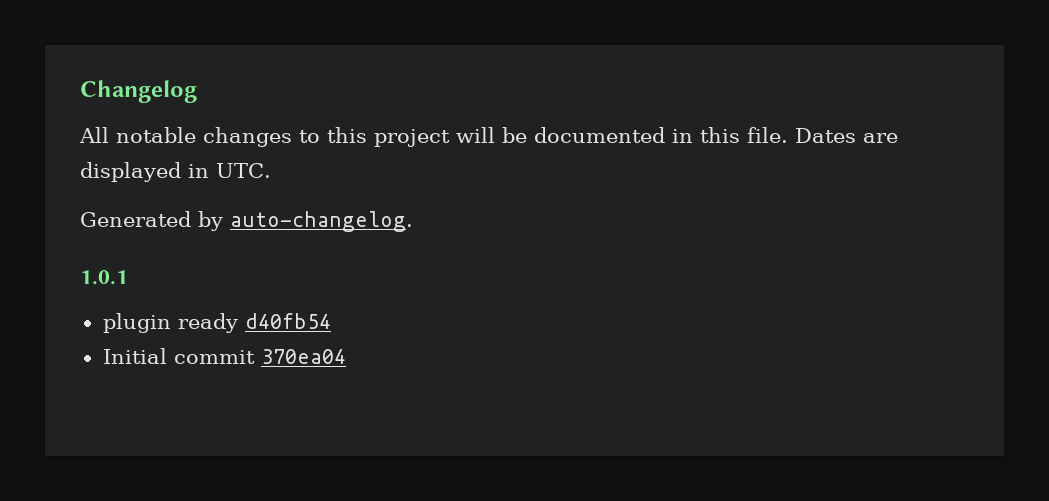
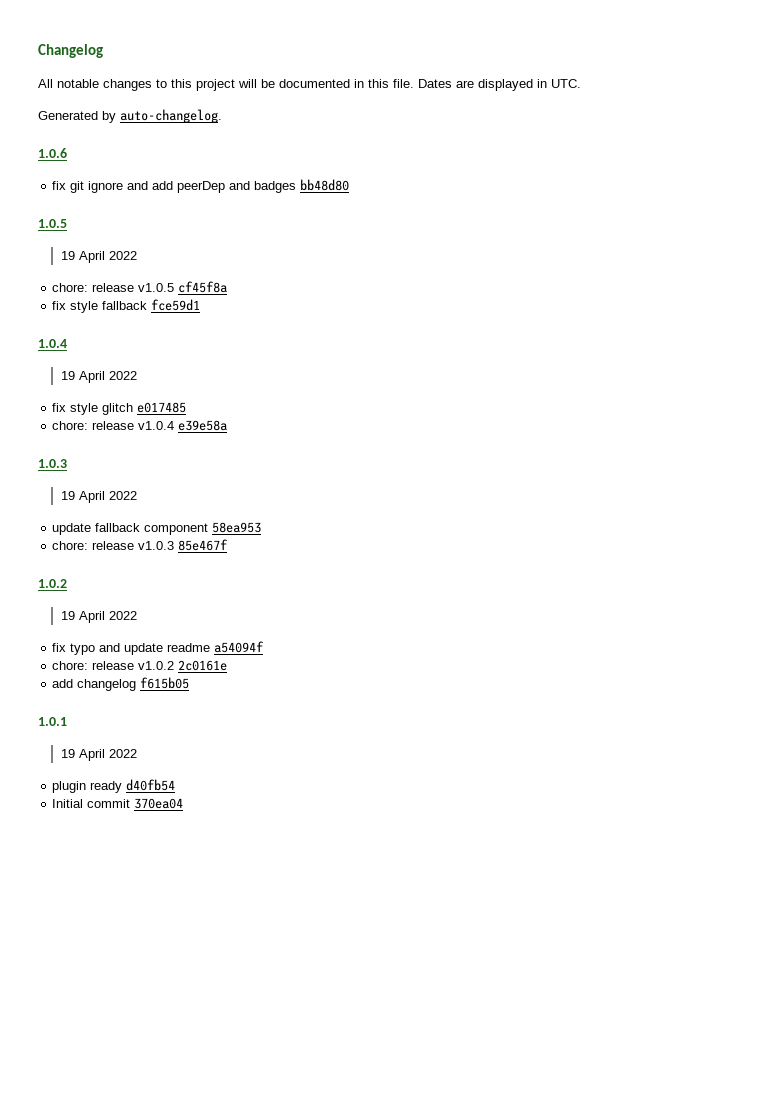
[80,270,128,285] 1.0.1 -> [38,148,67,158] [52,179,350,193] [38,219,67,228] [60,251,137,263] [52,281,228,293] [52,299,201,313] [38,339,67,348] [60,371,137,383] [52,402,187,415] [52,420,228,431] [38,459,67,468] [60,491,137,503] [52,522,262,535] [52,539,229,551] [38,579,67,588] [60,611,137,623] [52,641,265,655] [52,660,228,671] [52,677,190,691] [38,717,67,726] [60,749,137,761] 1.0.6 // fix git ignore and add peerDep and badges bb48d80 // 1.0.5 // 19 April 2022 // chore: release v1.0.5 cf45f8a // fix style fallback fce59d1 // 1.0.4 // 19 April 2022 // fix style glitch e017485 // chore: release v1.0.4 e39e58a // 1.0.3 // 19 April 2022 // update fallback component 58ea953 // chore: release v1.0.3 85e467f // 1.0.2 // 19 April 2022 // fix typo and update readme a54094f // chore: release v1.0.2 2c0161e // add changelog f615b05 // 1.0.1 // 19 April 2022

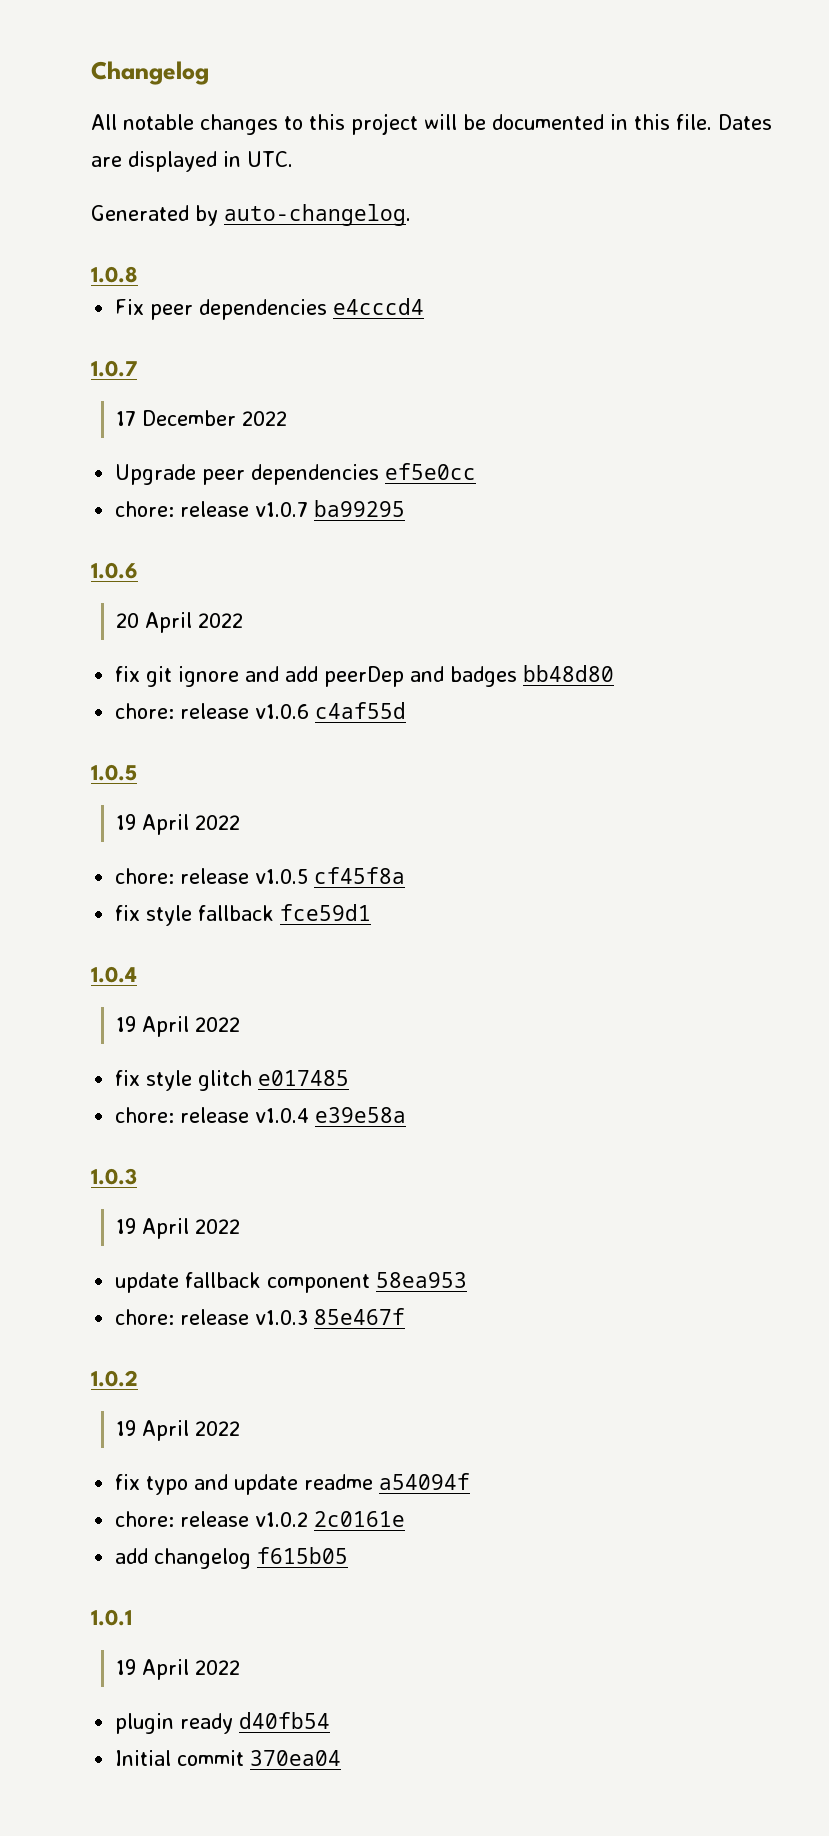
[38,148,67,158] 1.0.6 -> [91,266,138,283] [115,298,425,320] [91,360,137,377] [116,410,288,426] [115,463,477,485] [115,500,406,517] [91,562,138,579] [116,612,244,633] 1.0.8 // Fix peer dependencies e4cccd4 // 1.0.7 // 17 December 2022 // Upgrade peer dependencies ef5e0cc // chore: release v1.0.7 ba99295 // 1.0.6 // 20 April 2022
(350, 185) none -> [115,702,407,719] // chore: release v1.0.6 c4af55d

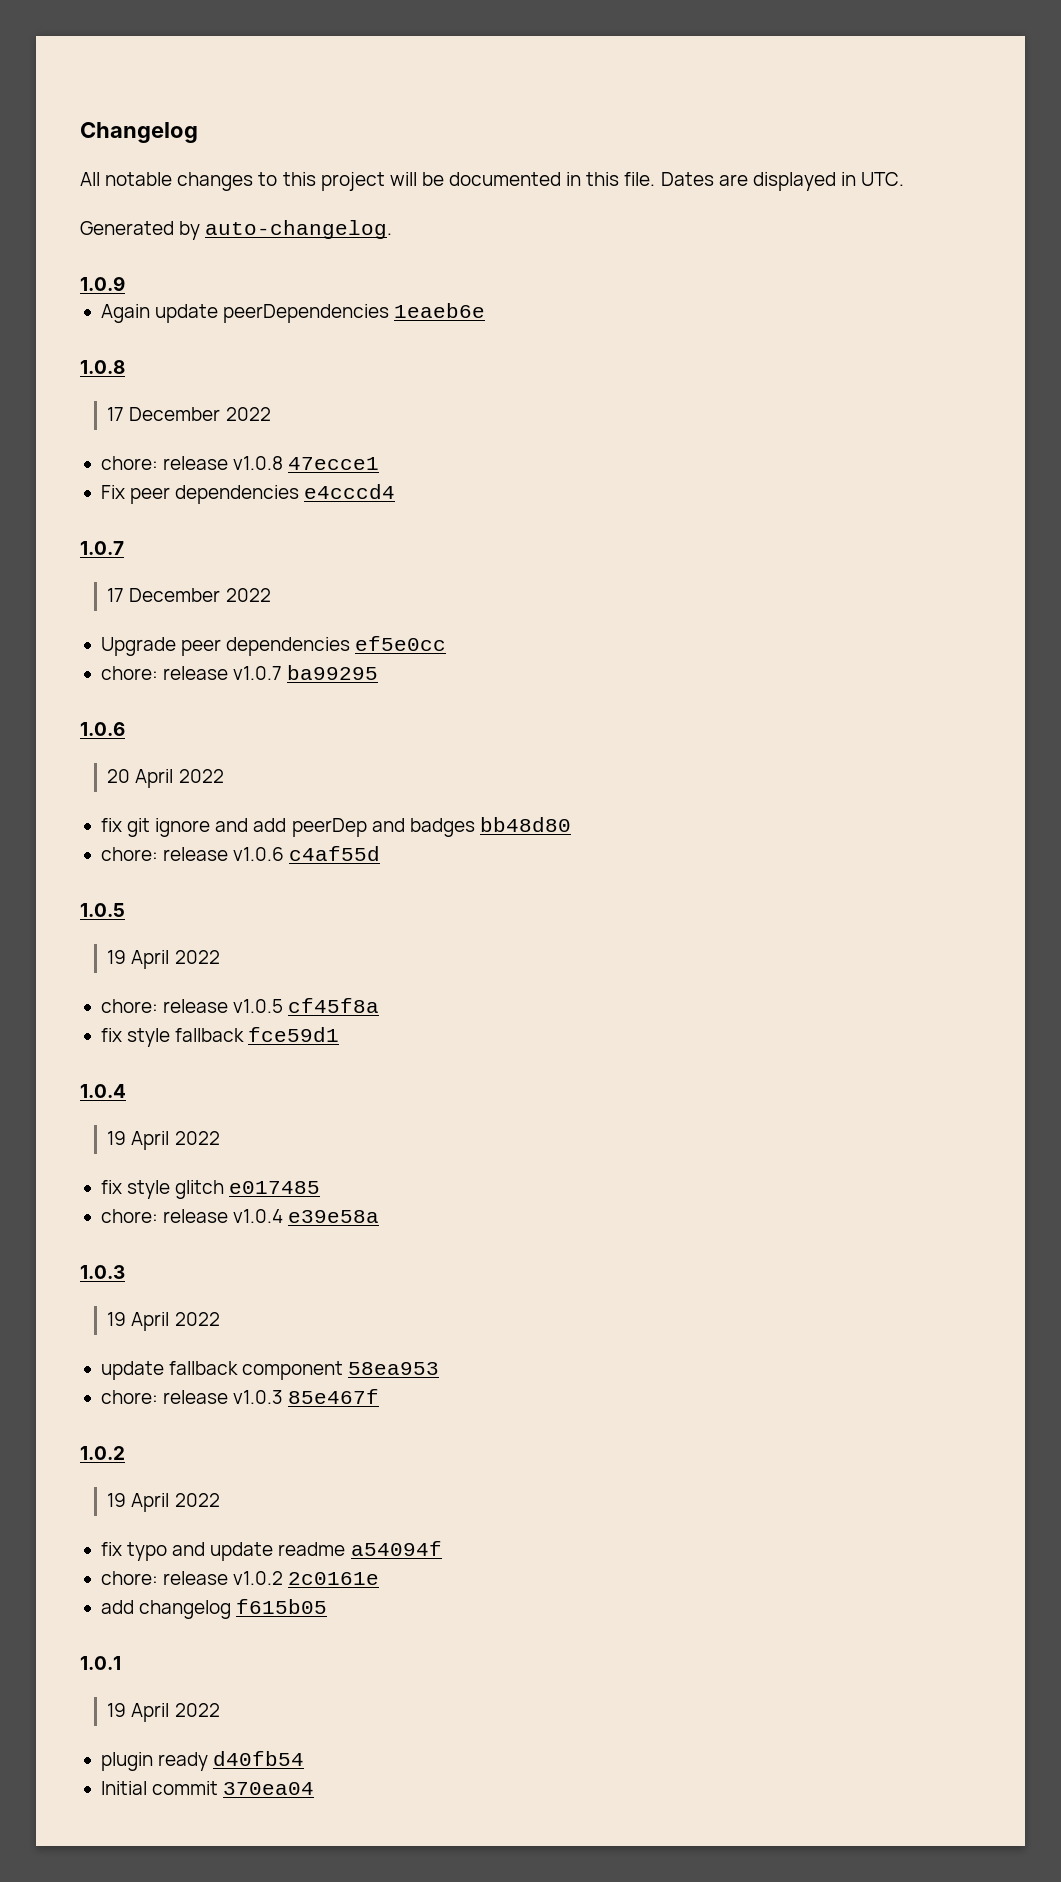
[91,266,138,283] 1.0.8 -> [80,276,125,291] [100,303,486,323] [80,360,125,374] [107,407,271,421] [100,456,380,470] 1.0.9 // Again update peerDependencies 1eaeb6e // 1.0.8 // 17 December 2022 // chore: release v1.0.8 47ecce1

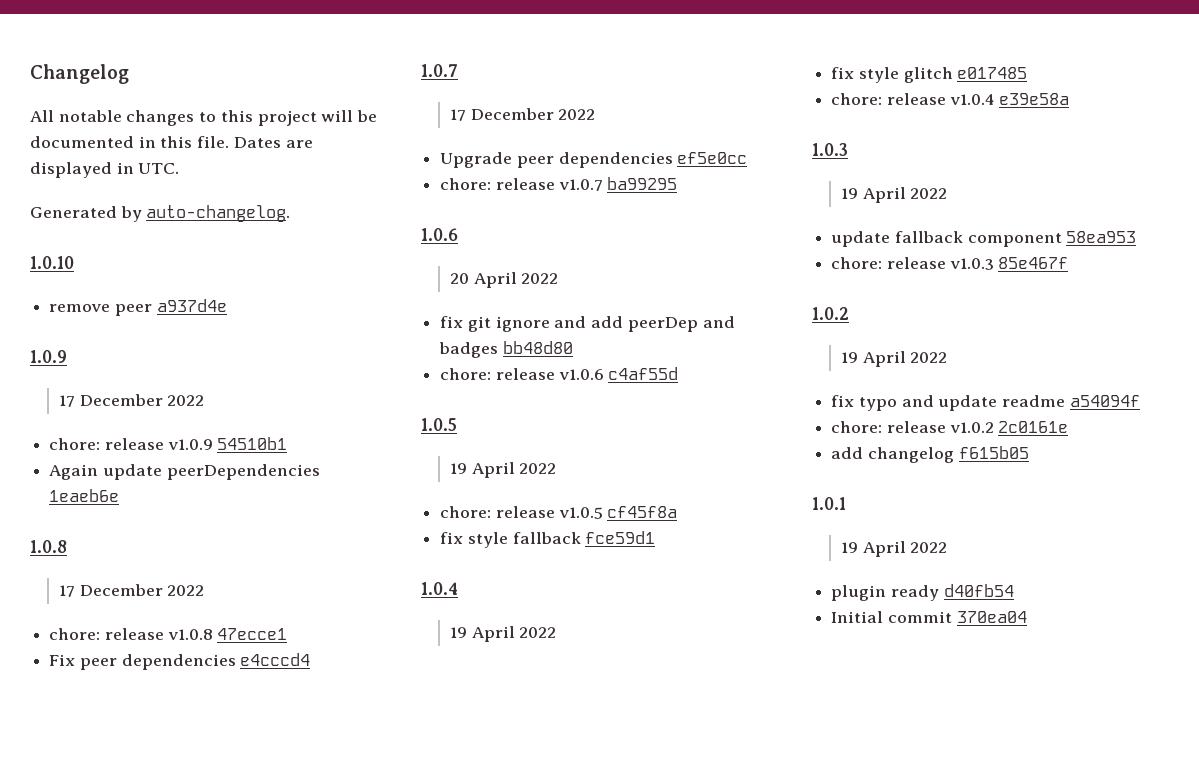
[80,276,125,291] 1.0.9 -> [30,256,74,269] [49,299,227,316] [30,350,67,363] [58,394,205,407] [49,437,288,450] 1.0.10 // remove peer a937d4e // 1.0.9 // 17 December 2022 // chore: release v1.0.9 54510b1

